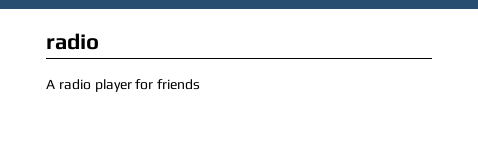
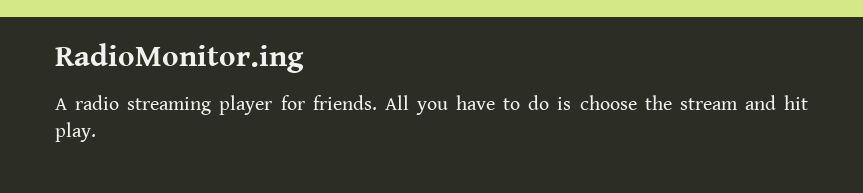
[46,33,99,50] radio -> [55,43,304,73] RadioMonitor.ing
(91, 84) none -> [127,97,212,115] streaming
[157,79,201,90] friends -> [312,95,808,115] [55,122,96,142] friends. All you have to do is choose the stream and hit play.

